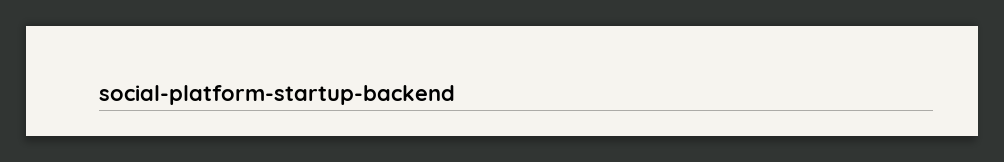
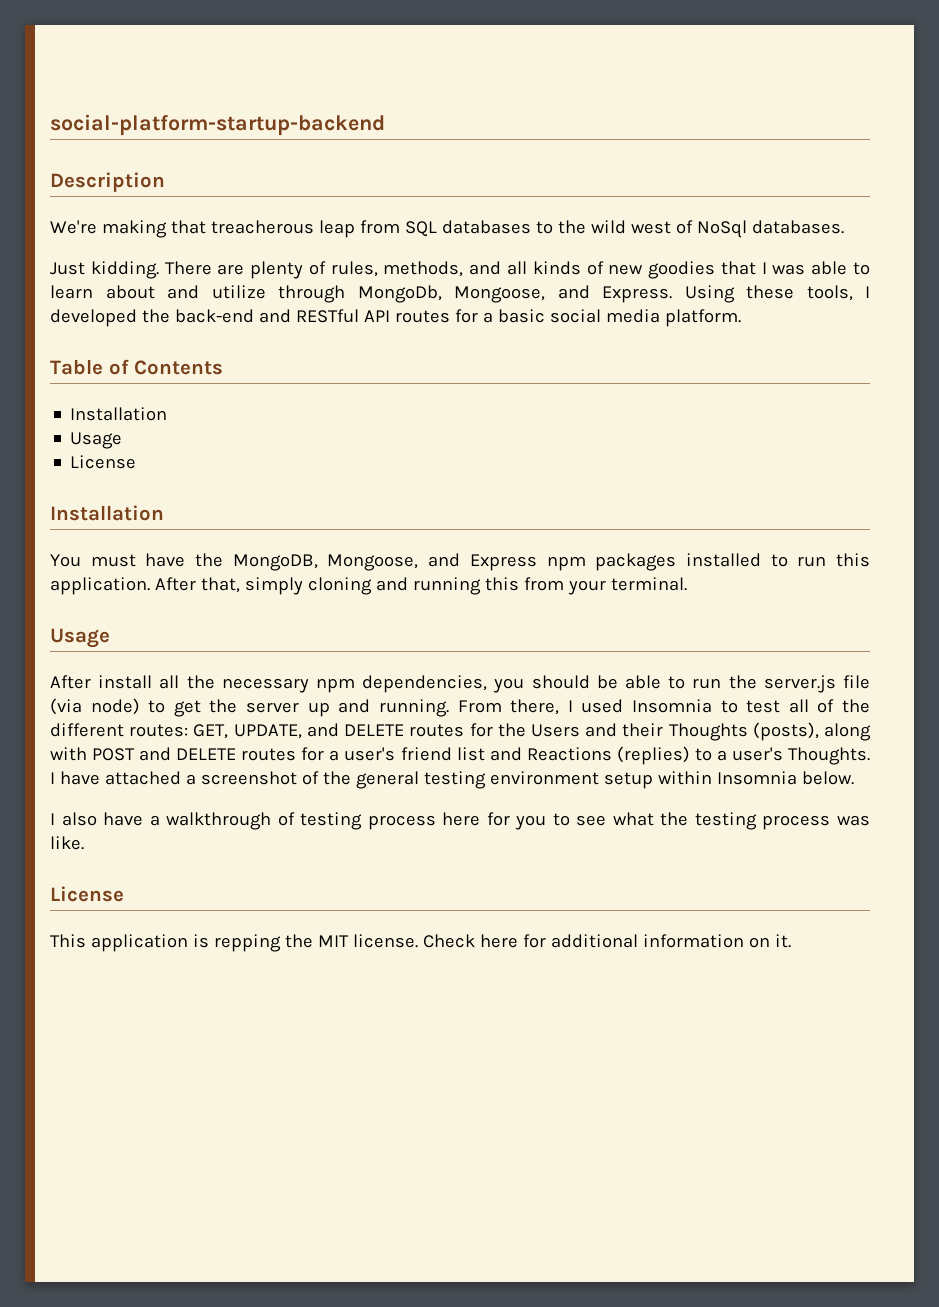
(455, 95) none -> [50,172,165,192] [50,220,844,238] [50,261,871,279] [50,285,870,303] [50,309,741,327] [50,359,224,375] [70,407,168,421] [70,432,123,449] [70,455,137,469] [50,505,164,521] [50,553,871,571] [50,577,687,595] [50,628,110,648] [50,675,871,693] [50,698,870,717] [50,722,871,741] [50,746,870,765] [50,771,854,789] [50,812,870,830] [50,836,84,850] [50,886,124,902] [50,934,791,952] // Description // We're making that treacherous leap from SQL databases to the wild west of NoSql databases. // Just kidding. There are plenty of rules, methods, and all kinds of new goodies that I was able to learn about and utilize through MongoDb, Mongoose, and Express. Using these tools, I developed the back-end and RESTful API routes for a basic social media platform. // Table of Contents // Installation // Usage // License // Installation // You must have the MongoDB, Mongoose, and Express npm packages installed to run this application. After that, simply cloning and running this from your terminal. // Usage // After install all the necessary npm dependencies, you should be able to run the server.js file (via node) to get the server up and running. From there, I used Insomnia to test all of the different routes: GET, UPDATE, and DELETE routes for the Users and their Thoughts (posts), along with POST and DELETE routes for a user's friend list and Reactions (replies) to a user's Thoughts. I have attached a screenshot of the general testing environment setup within Insomnia below. // I also have a walkthrough of testing process here for you to see what the testing process was like. // License // This application is repping the MIT license. Check here for additional information on it.

